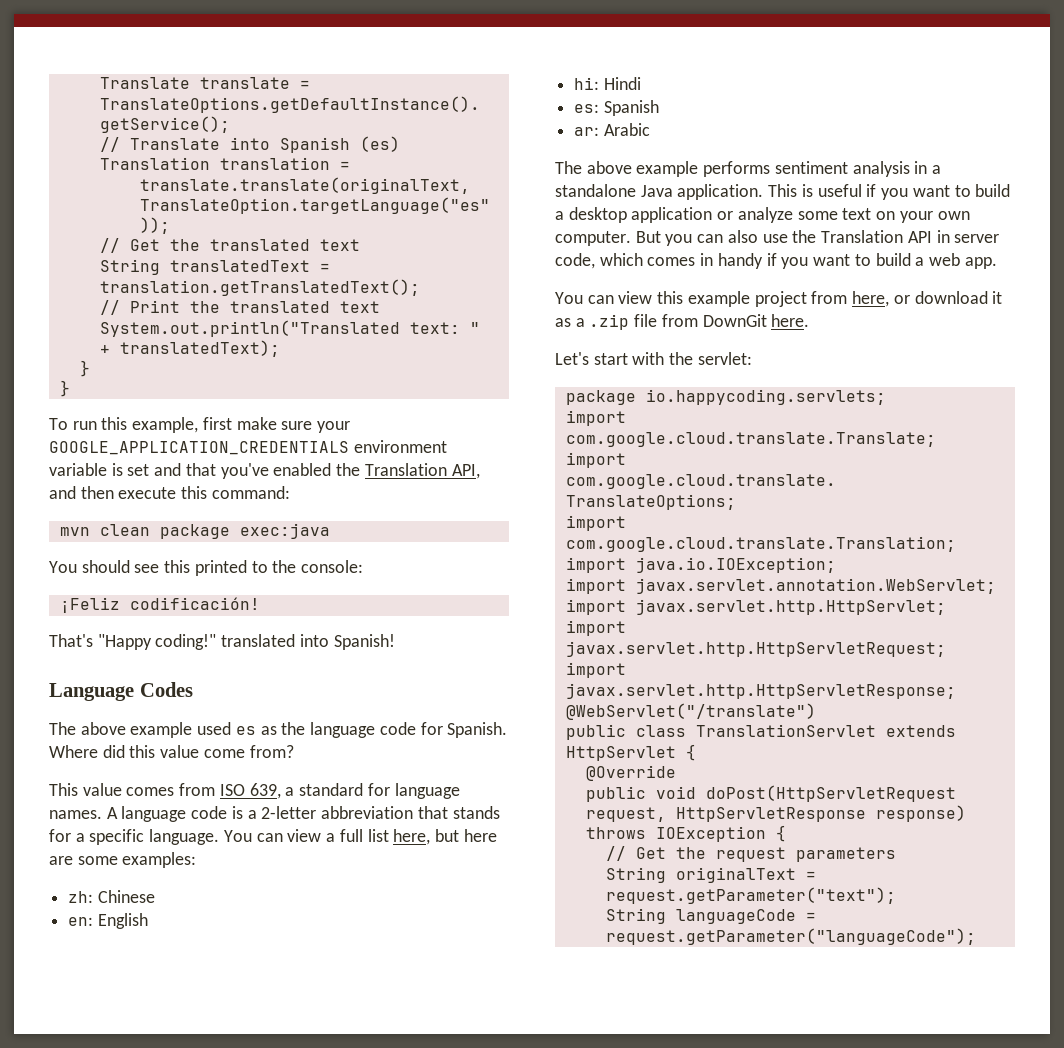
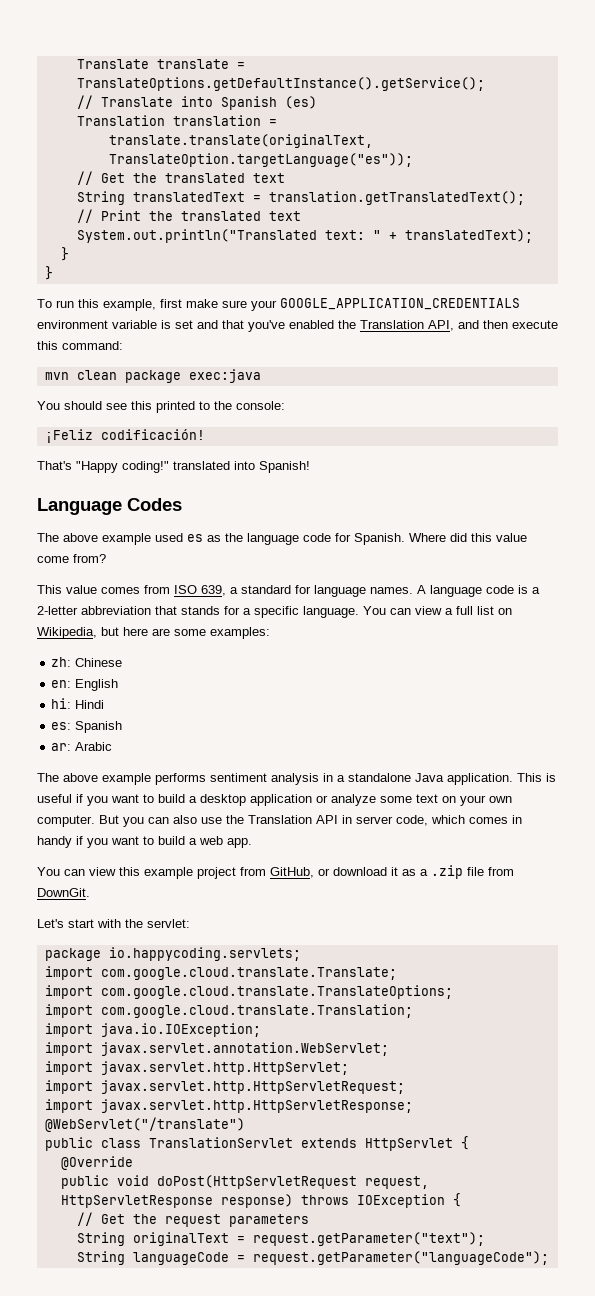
[393,829,431,845] here, -> [498,608,512,615] [37,627,97,639] on Wikipedia,
[852,291,890,307] here, -> [270,867,314,878] GitHub,
[702,314,810,327] DownGit here. -> [37,888,90,897] DownGit.

